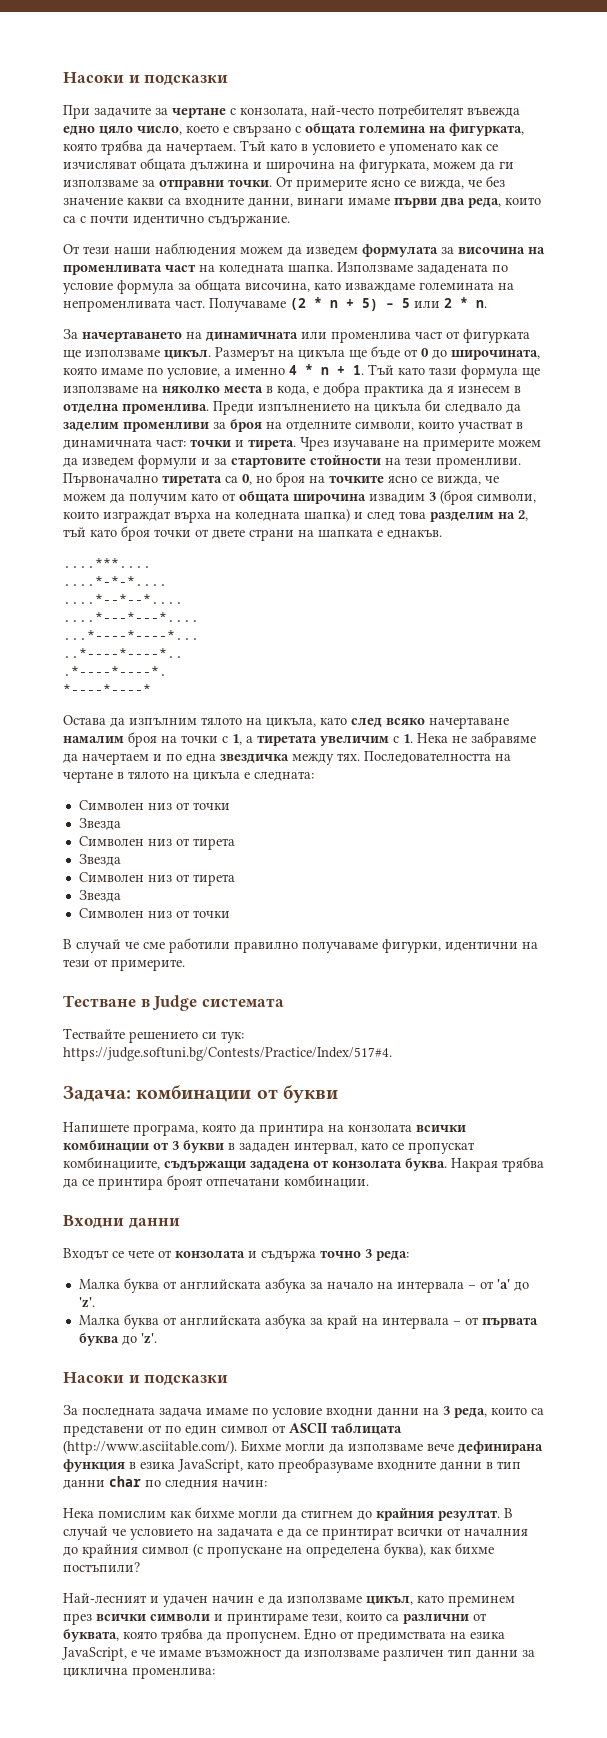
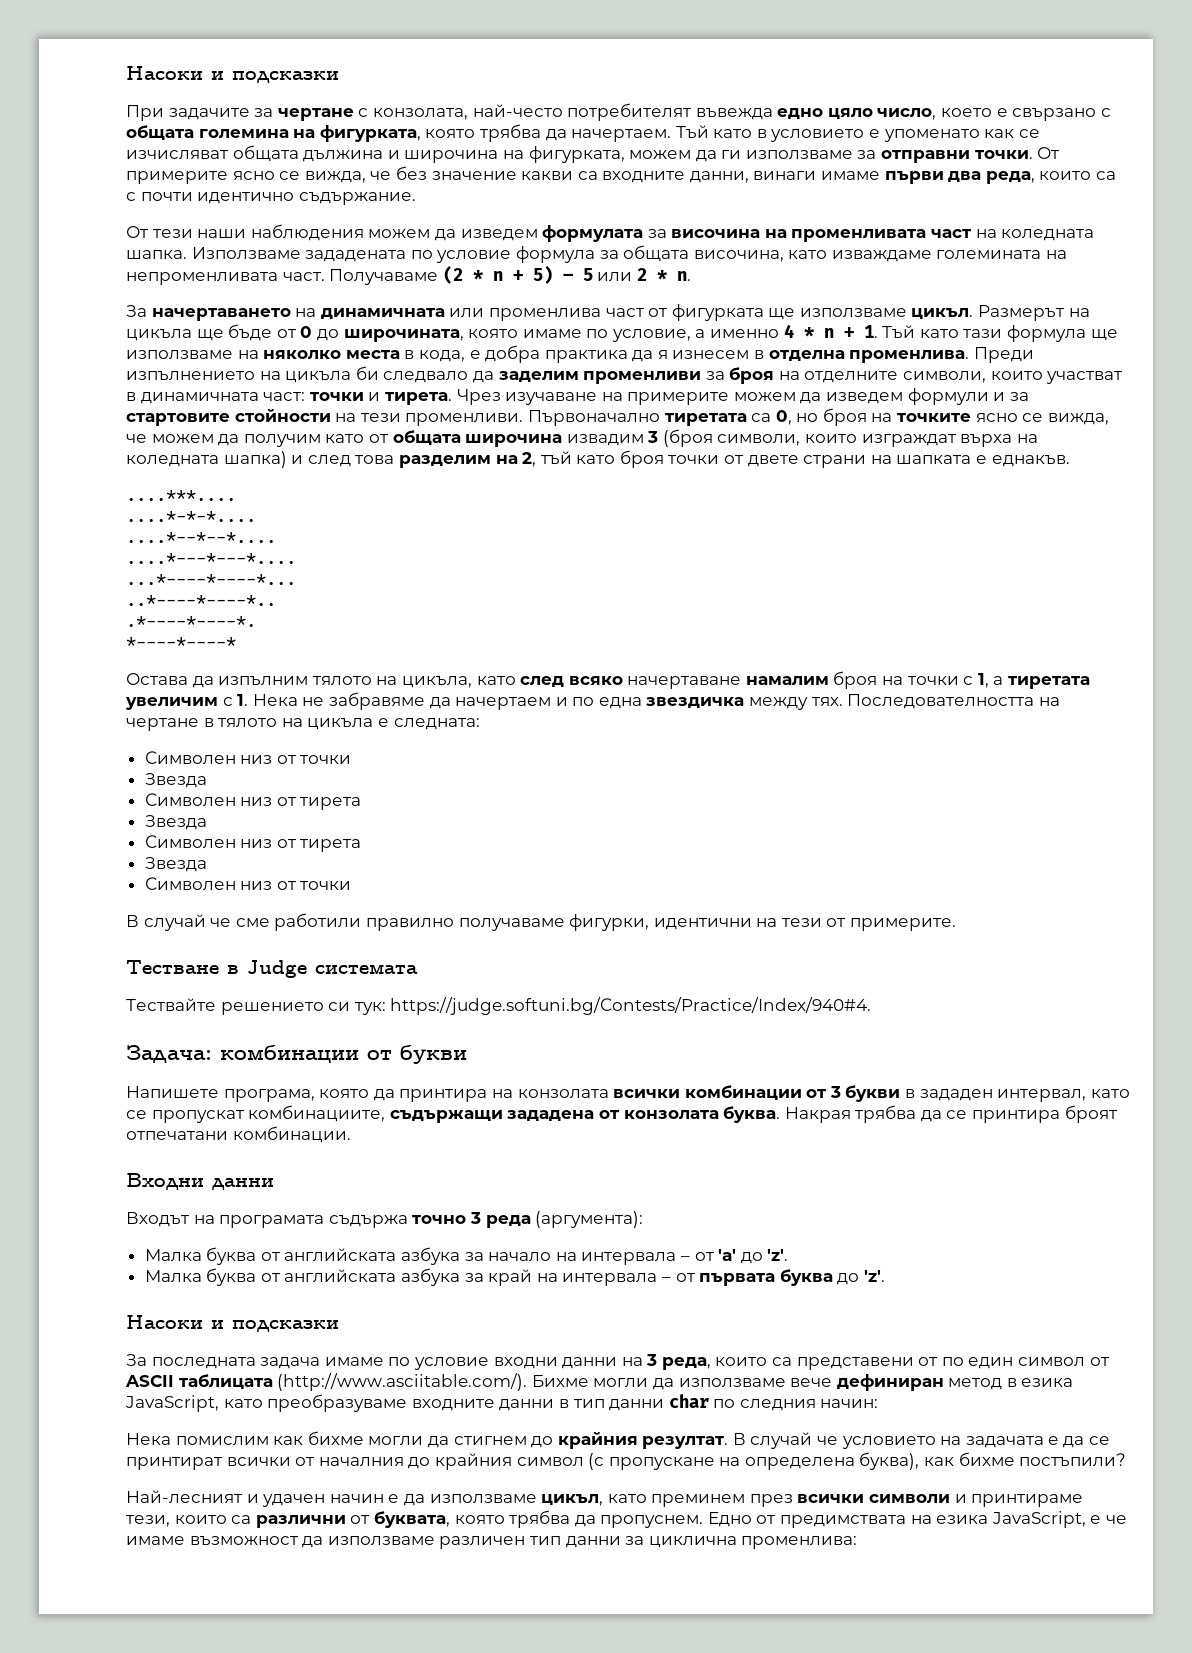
[63,1047,392,1061] https://judge.softuni.bg/Contests/Practice/Index/517#4. -> [390,997,872,1015] https://judge.softuni.bg/Contests/Practice/Index/940#4.
[112,1250,257,1258] се чете от конзолата и -> [193,1215,325,1228] на програмата
[376,1251,409,1261] реда: -> [485,1211,644,1228] реда (аргумента):
[458,1441,543,1454] [63,1459,125,1472] дефинирана функция -> [836,1374,1003,1391] дефиниран метод

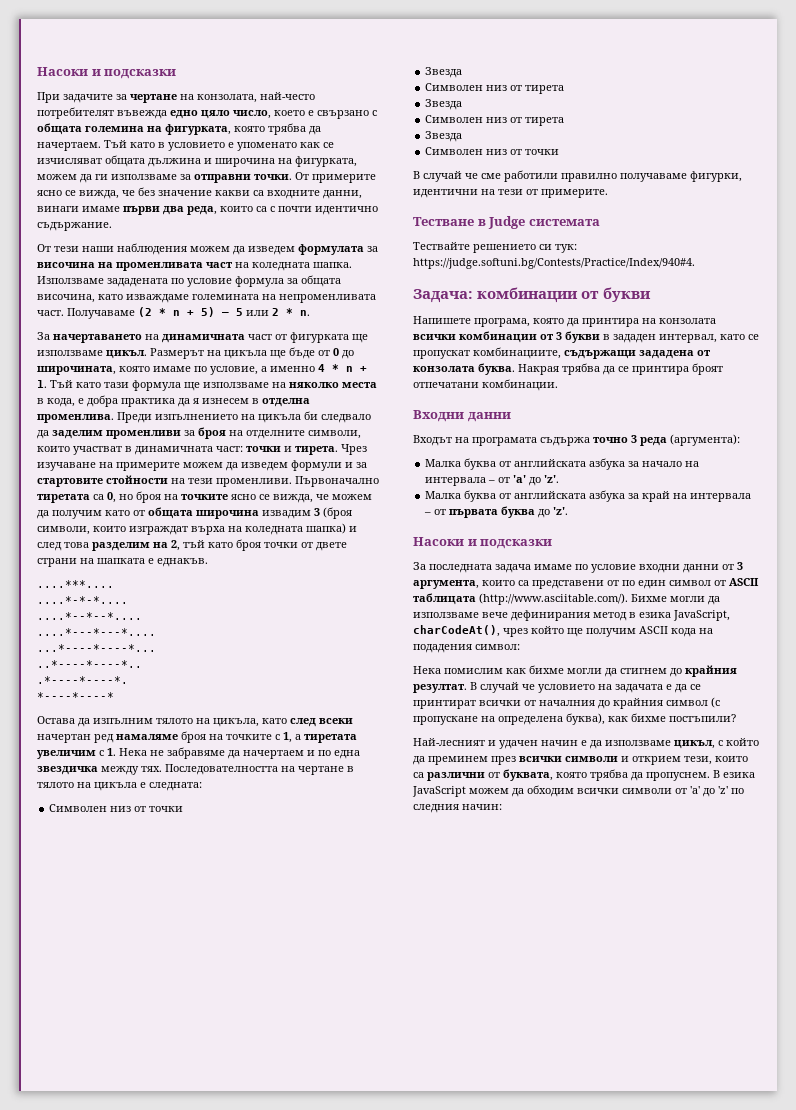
[358,108,369,117] с -> [180,94,194,100] на
[449,308,601,321] или променлива -> (245, 338) none
[568,671,959,689] всяко начертаване намалим броя на точки -> [319,718,353,724] [37,731,272,743] всеки начертан ред намаляме броя на точките
[621,1354,711,1370] на 3 реда, -> [722,562,743,570] [413,580,479,589] от 3 аргумента,
[836,1374,944,1391] дефиниран -> [511,610,590,621] дефинирания
[223,1394,879,1412] като преобразуваме входните данни в тип данни char по следния начин: -> [413,625,713,637] [413,644,520,653] charCodeAt(), чрез който ще получим ASCII кода на подадения символ:
[607,1494,647,1503] като -> [718,738,759,746] [413,756,425,765] с който да
[971,1494,1084,1507] принтираме -> [632,756,681,765] открием
[707,1511,1128,1528] [126,1536,858,1549] Едно от предимствата на езика JavaScript, е че имаме възможност да използваме различен тип данни за циклична променлива: -> [713,770,755,778] [412,785,744,797] [413,804,502,813] В езика JavaScript можем да обходим всички символи от 'a' до 'z' по следния начин:

